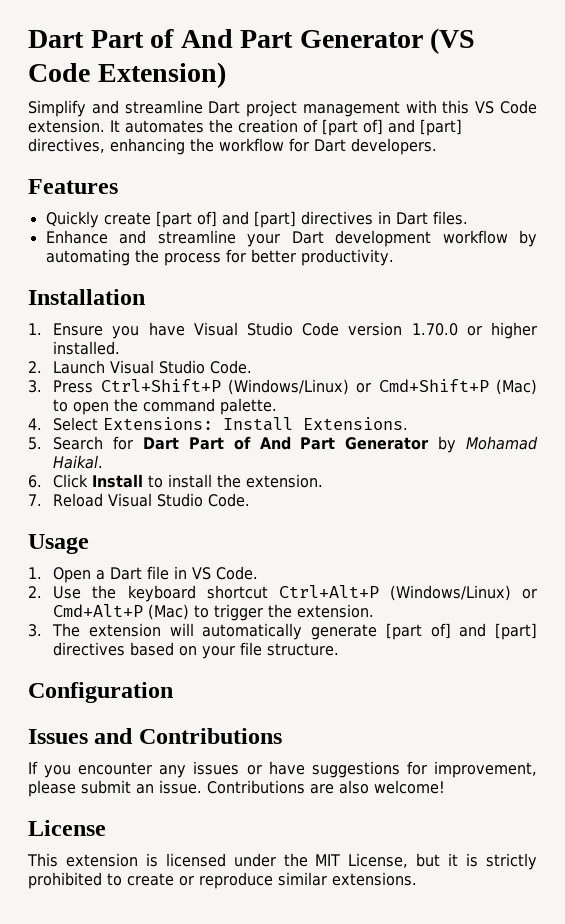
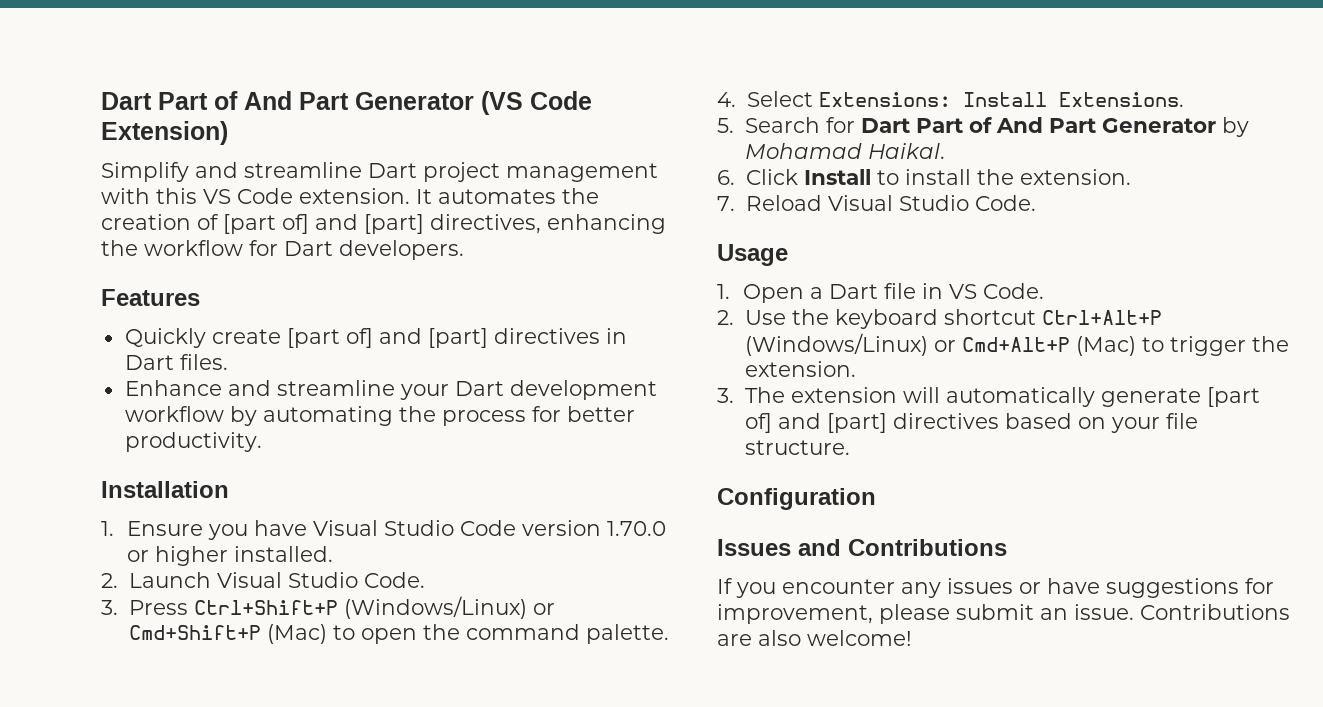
[28,820,106,836] [27,853,538,870] [28,872,417,889] // License // This extension is licensed under the MIT License, but it is strictly prohibited to create or reproduce similar extensions. -> (912, 638) none

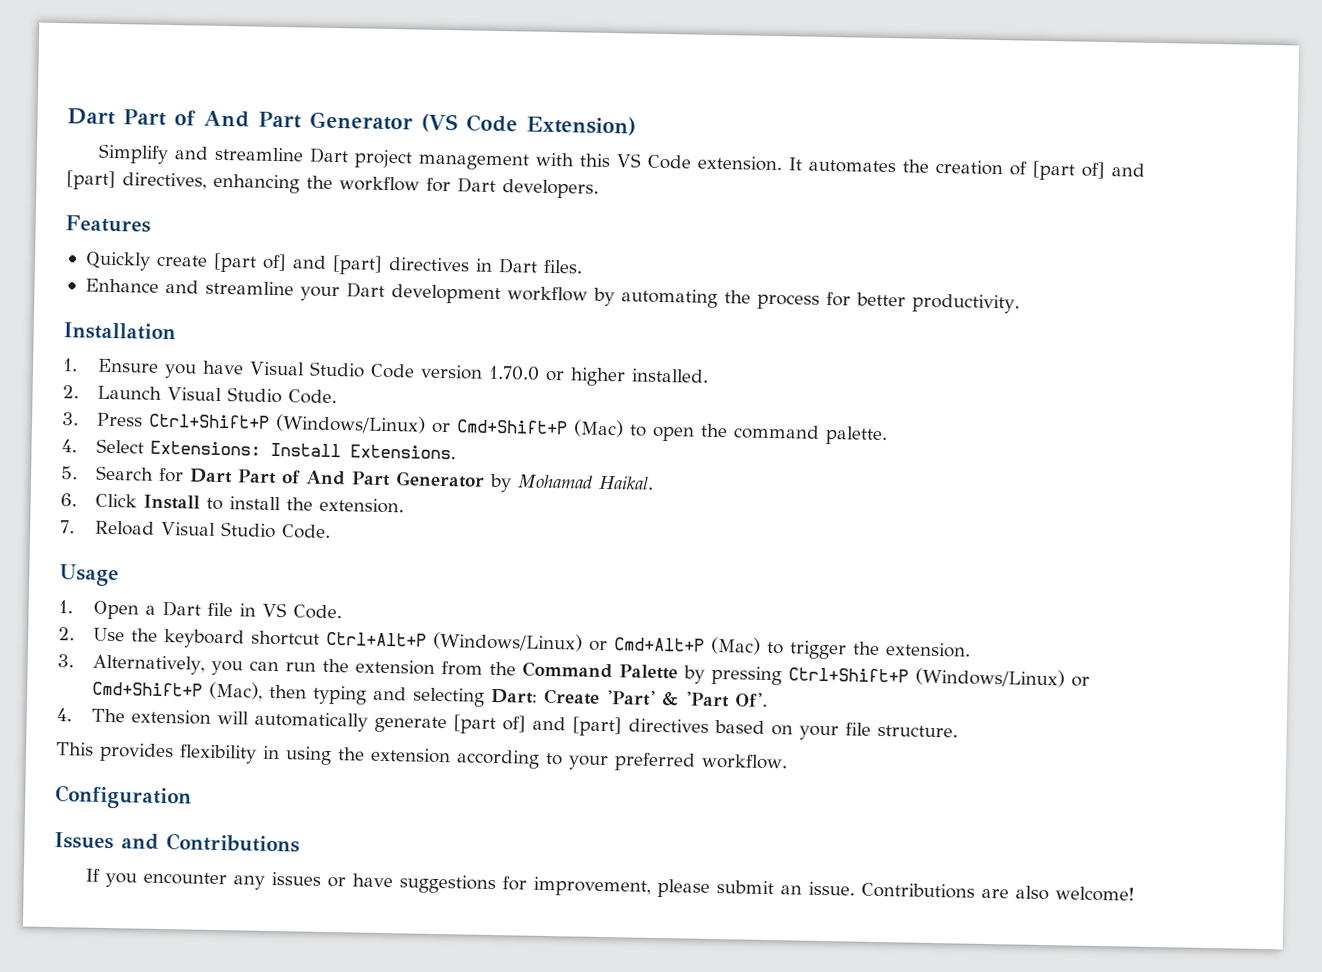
(734, 395) none -> [92,654,1091,688] [92,681,769,708] [56,708,72,722] Alternatively, you can run the extension from the Command Palette by pressing Ctrl+Shift+P (Windows/Linux) or Cmd+Shift+P (Mac), then typing and selecting Dart: Create 'Part' & 'Part Of'. // 4.
(850, 447) none -> [56,742,788,772] // This provides flexibility in using the extension according to your preferred workflow.

